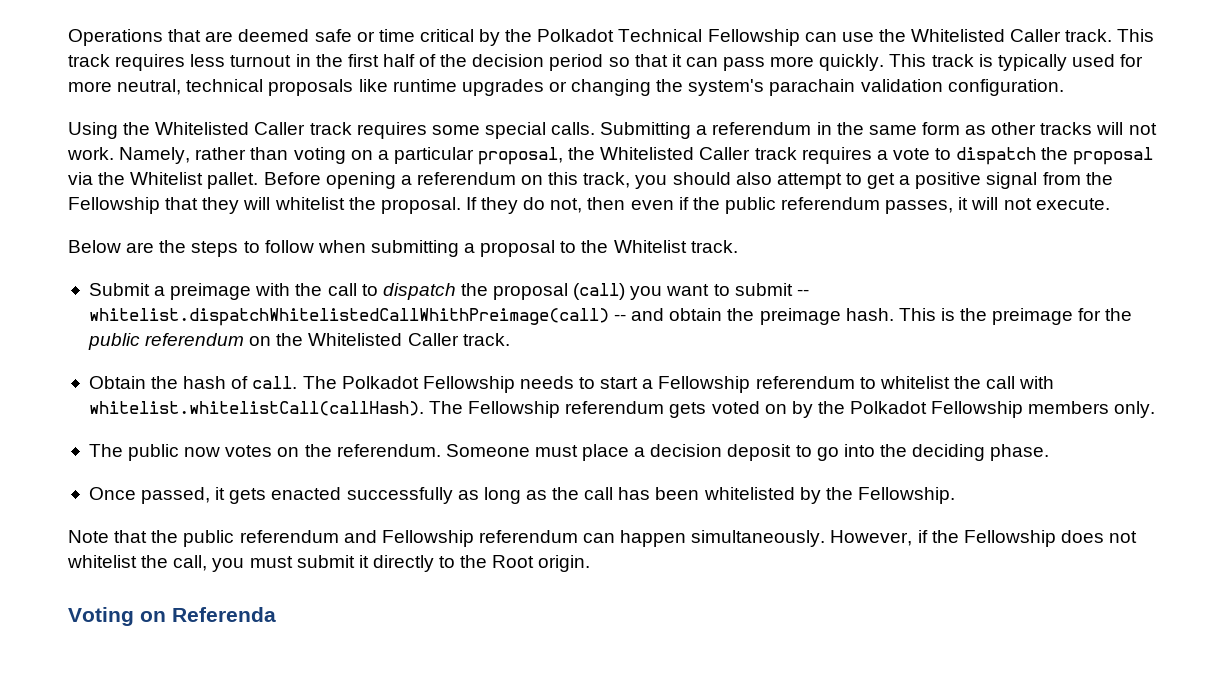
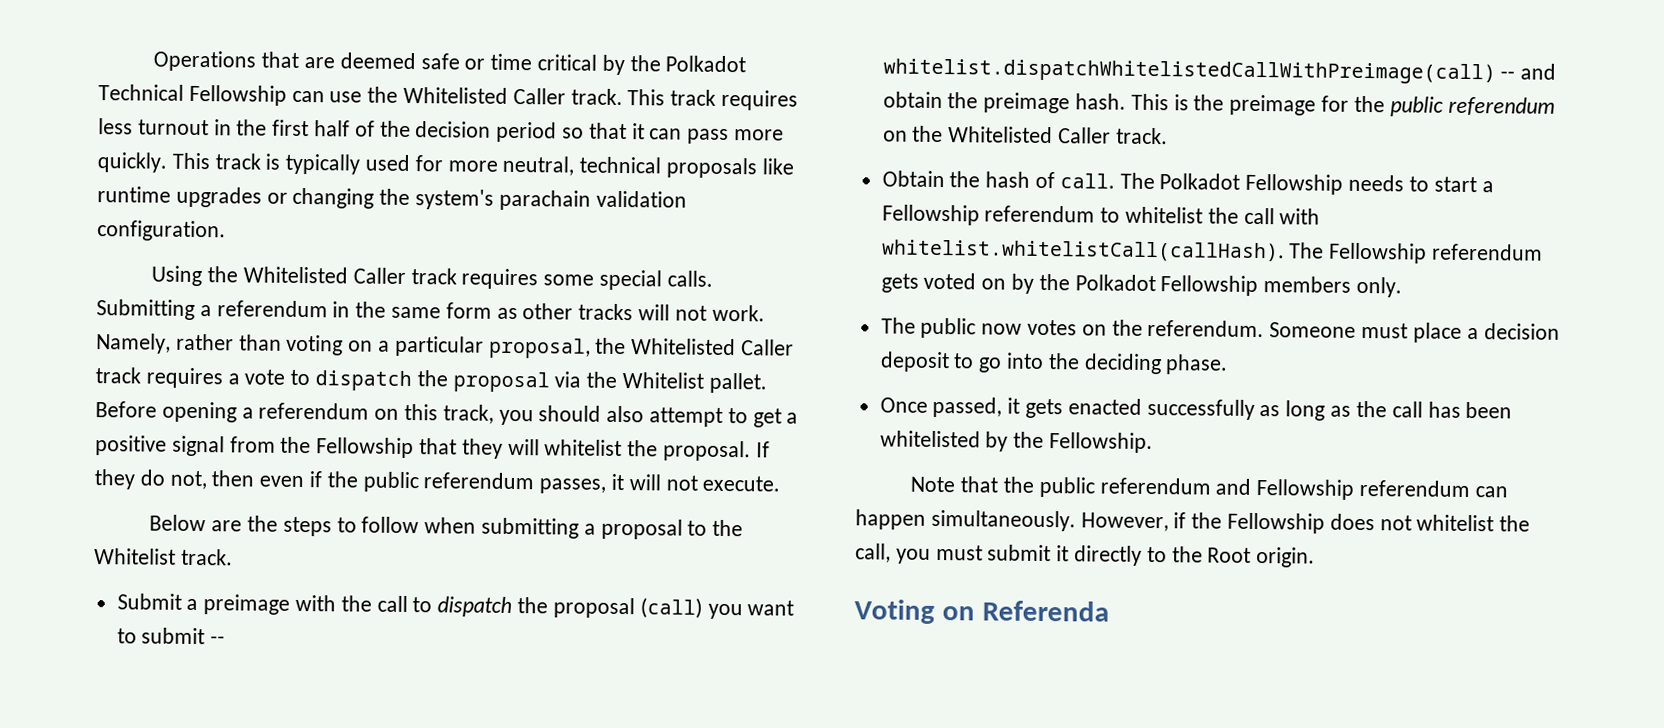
[88,308,609,326] whitelist.dispatchWhitelistedCallWhithPreimage(call) -> [882,58,1496,85] whitelist.dispatchWhitelistedCallWithPreimage(call)

